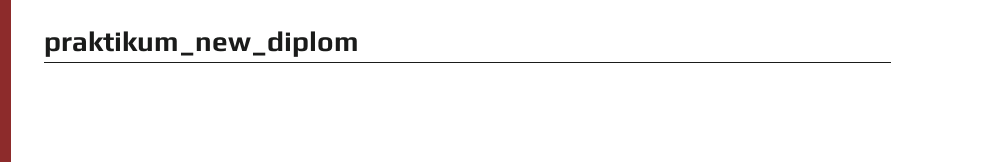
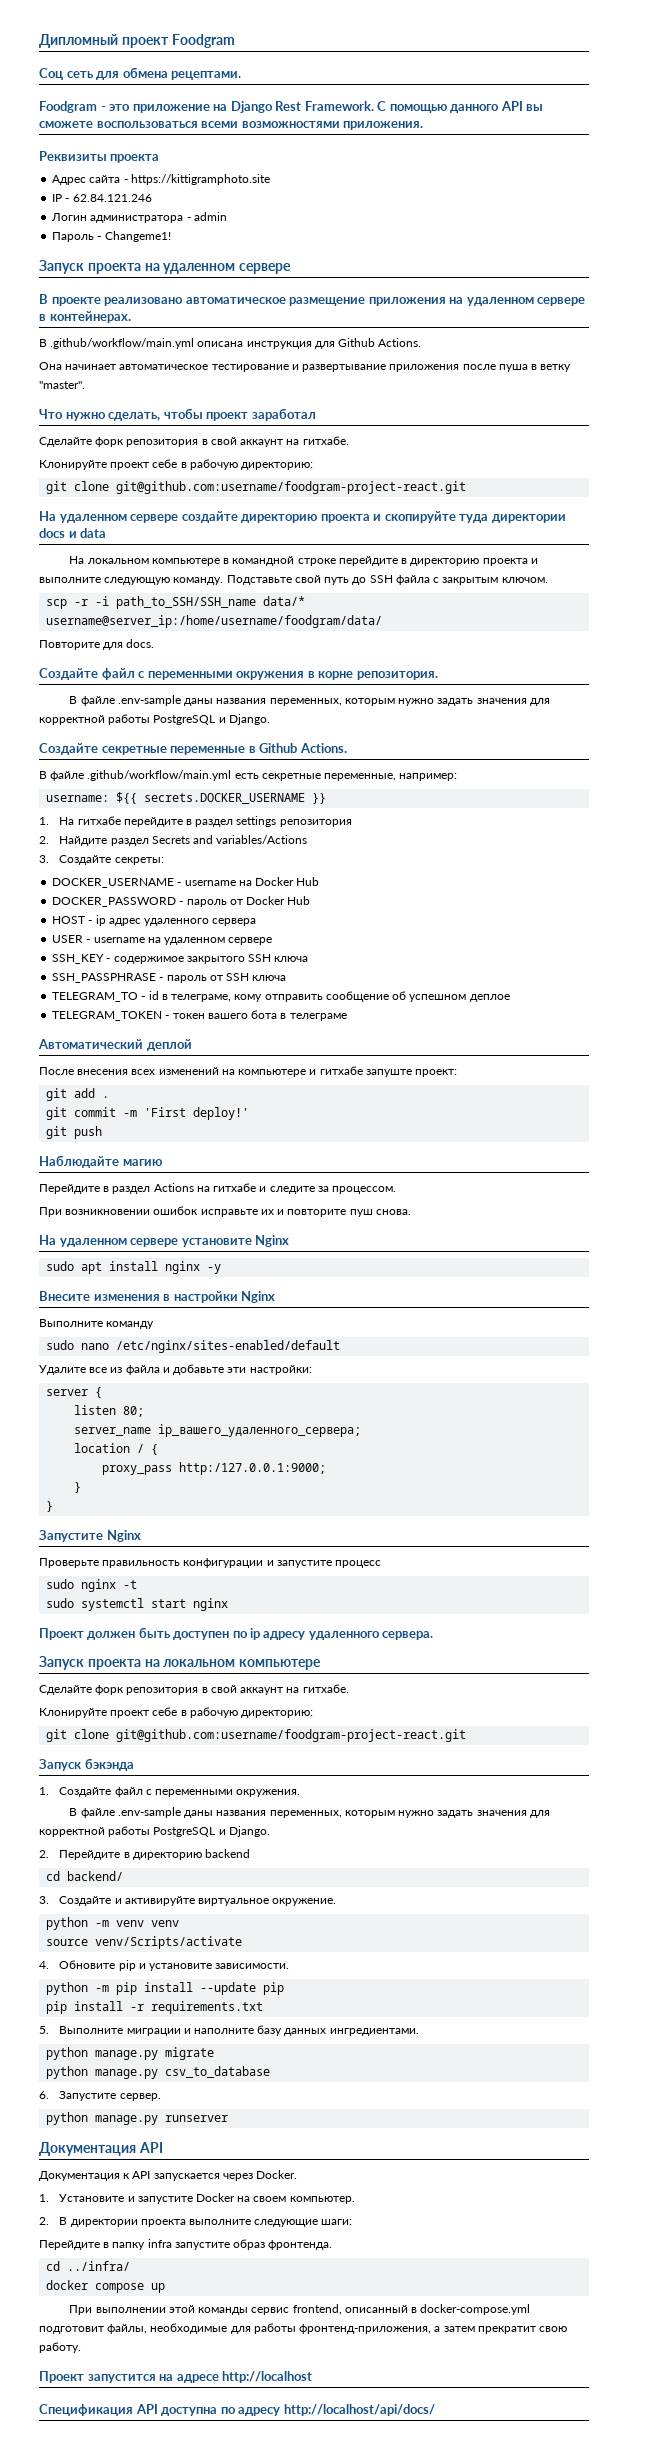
[44,31,359,57] praktikum_new_diplom -> [39,34,235,48] [39,67,242,80] [39,101,544,113] [39,121,424,130] [39,151,160,163] [52,174,270,185] [52,194,152,202] [51,212,227,223] [52,231,171,242] [39,260,292,274] [39,294,586,306] [39,311,131,323] [39,338,422,349] [39,362,572,372] [39,381,85,389] [39,408,316,421] [39,436,349,447] [39,459,314,470] [46,481,467,494] [39,511,566,523] [39,528,107,538] [69,556,538,566] [39,575,548,585] [46,596,306,609] [46,615,383,628] [39,639,155,650] [39,668,438,680] [69,695,550,706] [39,714,270,725] [39,743,347,755] [39,770,458,781] [46,792,327,804] [39,816,352,827] [39,835,308,846] [39,855,164,865] [52,877,320,888] [52,896,311,907] [52,915,257,926] [52,935,273,945] [52,954,309,964] [52,973,287,983] [52,991,510,1002] [52,1010,347,1021] [38,1039,192,1051] [39,1066,458,1077] [46,1088,110,1101] [46,1107,250,1120] [46,1126,103,1139] [39,1155,162,1168] [39,1183,397,1194] [39,1206,411,1217] [39,1235,290,1247] [46,1261,222,1274] [39,1291,276,1303] [39,1319,155,1329] [46,1340,341,1353] [39,1364,312,1375] [46,1387,103,1398] [74,1405,145,1417] [74,1424,362,1437] [74,1443,159,1455] [102,1462,327,1475] [74,1482,82,1493] [46,1501,54,1512] [39,1530,141,1542] [39,1558,382,1568] [46,1579,138,1592] [46,1598,229,1611] [39,1627,433,1640] [39,1656,322,1670] [39,1684,349,1695] [39,1707,314,1718] [46,1729,467,1742] [39,1758,134,1771] [39,1787,301,1797] [69,1807,550,1818] [39,1826,270,1837] [39,1849,251,1860] [46,1871,124,1881] [39,1896,337,1906] [46,1917,180,1930] [46,1936,243,1949] [39,1960,290,1971] [46,1982,285,1995] [46,2001,264,2014] [39,2025,419,2036] [46,2047,215,2060] [46,2066,271,2079] [39,2091,161,2101] [46,2112,229,2125] [39,2142,163,2156] [39,2170,298,2181] [39,2193,355,2204] [39,2217,353,2227] [39,2239,333,2250] [46,2261,131,2271] [46,2280,166,2293] [69,2304,531,2315] [39,2323,568,2334] [39,2342,81,2353] [39,2371,313,2383] [39,2404,435,2416] Дипломный проект Foodgram // Соц сеть для обмена рецептами. // Foodgram - это приложение на Django Rest Framework. С помощью данного API вы сможете воспользоваться всеми возможностями приложения. // Реквизиты проекта // Адрес сайта - https://kittigramphoto.site // IP - 62.84.121.246 // Логин администратора - admin // Пароль - Changeme1! // Запуск проекта на удаленном сервере // В проекте реализовано автоматическое размещение приложения на удаленном сервере в контейнерах. // В .github/workflow/main.yml описана инструкция для Github Actions. // Она начинает автоматическое тестирование и развертывание приложения после пуша в ветку "master". // Что нужно сделать, чтобы проект заработал // Сделайте форк репозитория в свой аккаунт на гитхабе. // Клонируйте проект себе в рабочую директорию: // git clone git@github.com:username/foodgram-project-react.git // На удаленном сервере создайте директорию проекта и скопируйте туда директории docs и data // На локальном компьютере в командной строке перейдите в директорию проекта и выполните следующую команду. Подставьте свой путь до SSH файла с закрытым ключом. // scp -r -i path_to_SSH/SSH_name data/* username@server_ip:/home/username/foodgram/data/ // Повторите для docs. // Создайте файл с переменными окружения в корне репозитория. // В файле .env-sample даны названия переменных, которым нужно задать значения для корректной работы PostgreSQL и Django. // Создайте секретные переменные в Github Actions. // В файле .github/workflow/main.yml есть секретные переменные, например: // username: ${{ secrets.DOCKER_USERNAME }} // 1. На гитхабе перейдите в раздел settings репозитория // 2. Найдите раздел Secrets and variables/Actions // 3. Создайте секреты: // DOCKER_USERNAME - username на Docker Hub // DOCKER_PASSWORD - пароль от Docker Hub // HOST - ip адрес удаленного сервера // USER - username на удаленном сервере // SSH_KEY - содержимое закрытого SSH ключа // SSH_PASSPHRASE - пароль от SSH ключа // TELEGRAM_TO - id в телеграме, кому отправить сообщение об успешном деплое // TELEGRAM_TOKEN - токен вашего бота в телеграме // Автоматический деплой // После внесения всех изменений на компьютере и гитхабе запуште проект: // git add . // git commit -m 'First deploy!' // git push // Наблюдайте магию // Перейдите в раздел Actions на гитхабе и следите за процессом. // При возникновении ошибок исправьте их и повторите пуш снова. // На удаленном сервере установите Nginx // sudo apt install nginx -y // Внесите изменения в настройки Nginx // Выполните команду // sudo nano /etc/nginx/sites-enabled/default // Удалите все из файла и добавьте эти настройки: // server { // listen 80; // server_name ip_вашего_удаленного_сервера; // location / { // proxy_pass http:/127.0.0.1:9000; // } // } // Запустите Nginx // Проверьте правильность конфигурации и запустите процесс // sudo nginx -t // sudo systemctl start nginx // Проект должен быть доступен по ip адресу удаленного сервера. // Запуск проекта на локальном компьютере // Сделайте форк репозитория в свой аккаунт на гитхабе. // Клонируйте проект себе в рабочую директорию: // git clone git@github.com:username/foodgram-project-react.git // Запуск бэкэнда // 1. Создайте файл с переменными окружения. // В файле .env-sample даны названия переменных, которым нужно задать значения для корректной работы PostgreSQL и Django. // 2. Перейдите в директорию backend // cd backend/ // 3. Создайте и активируйте виртуальное окружение. // python -m venv venv // source venv/Scripts/activate // 4. Обновите pip и установите зависимости. // python -m pip install --update pip // pip install -r requirements.txt // 5. Выполните миграции и наполните базу данных ингредиентами. // python manage.py migrate // python manage.py csv_to_database // 6. Запустите сервер. // python manage.py runserver // Документация API // Документация к API запускается через Docker. // 1. Установите и запустите Docker на своем компьютер. // 2. В директории проекта выполните следующие шаги: // Перейдите в папку infra запустите образ фронтенда. // cd ../infra/ // docker compose up // При выполнении этой команды сервис frontend, описанный в docker-compose.yml подготовит файлы, необходимые для работы фронтенд-приложения, а затем прекратит свою работу. // Проект запустится на адресе http://localhost // Спецификация API доступна по адресу http://localhost/api/docs/

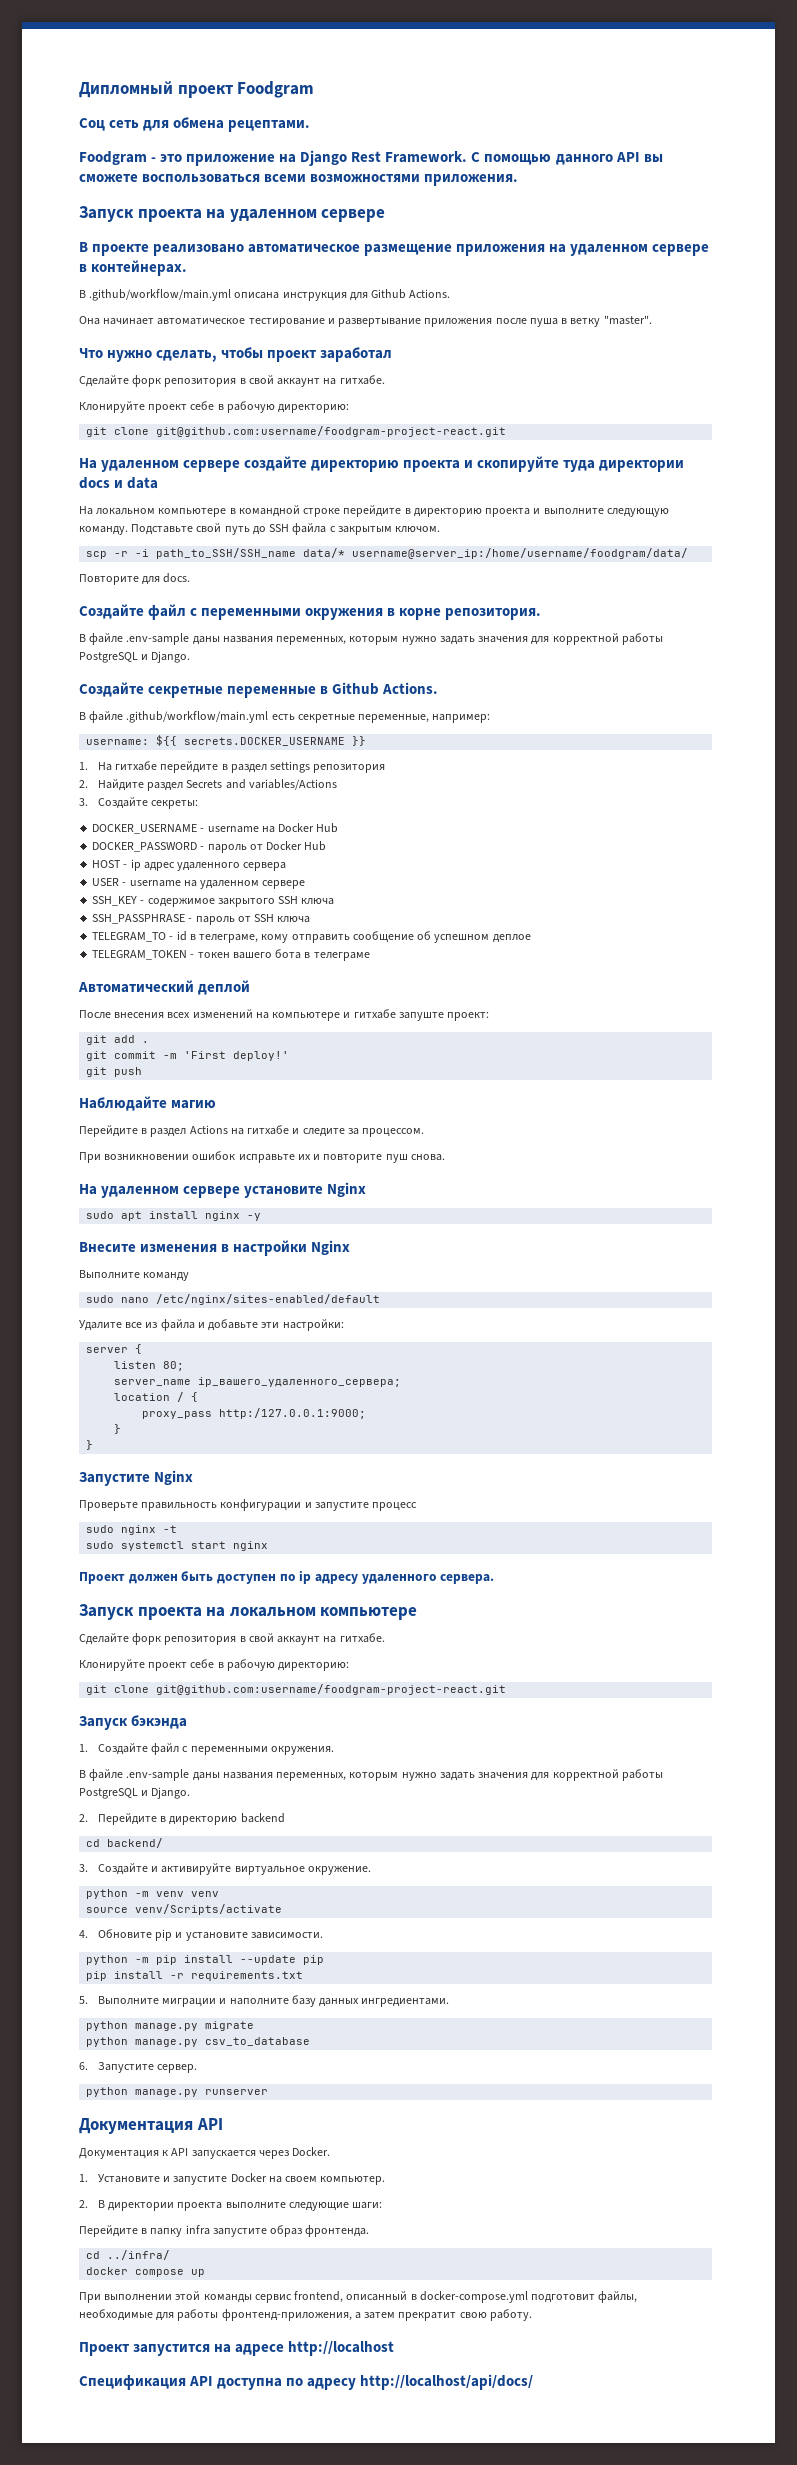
[39,151,160,163] [52,174,270,185] [52,194,152,202] [51,212,227,223] [52,231,171,242] // Реквизиты проекта // Адрес сайта - https://kittigramphoto.site // IP - 62.84.121.246 // Логин администратора - admin // Пароль - Changeme1! -> (519, 180) none

